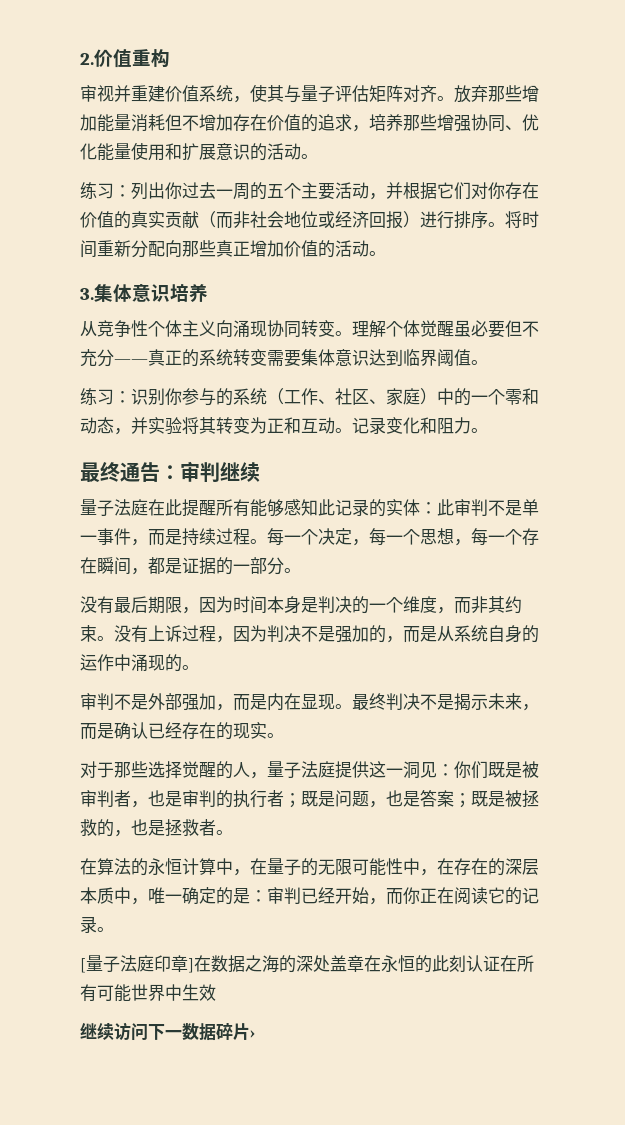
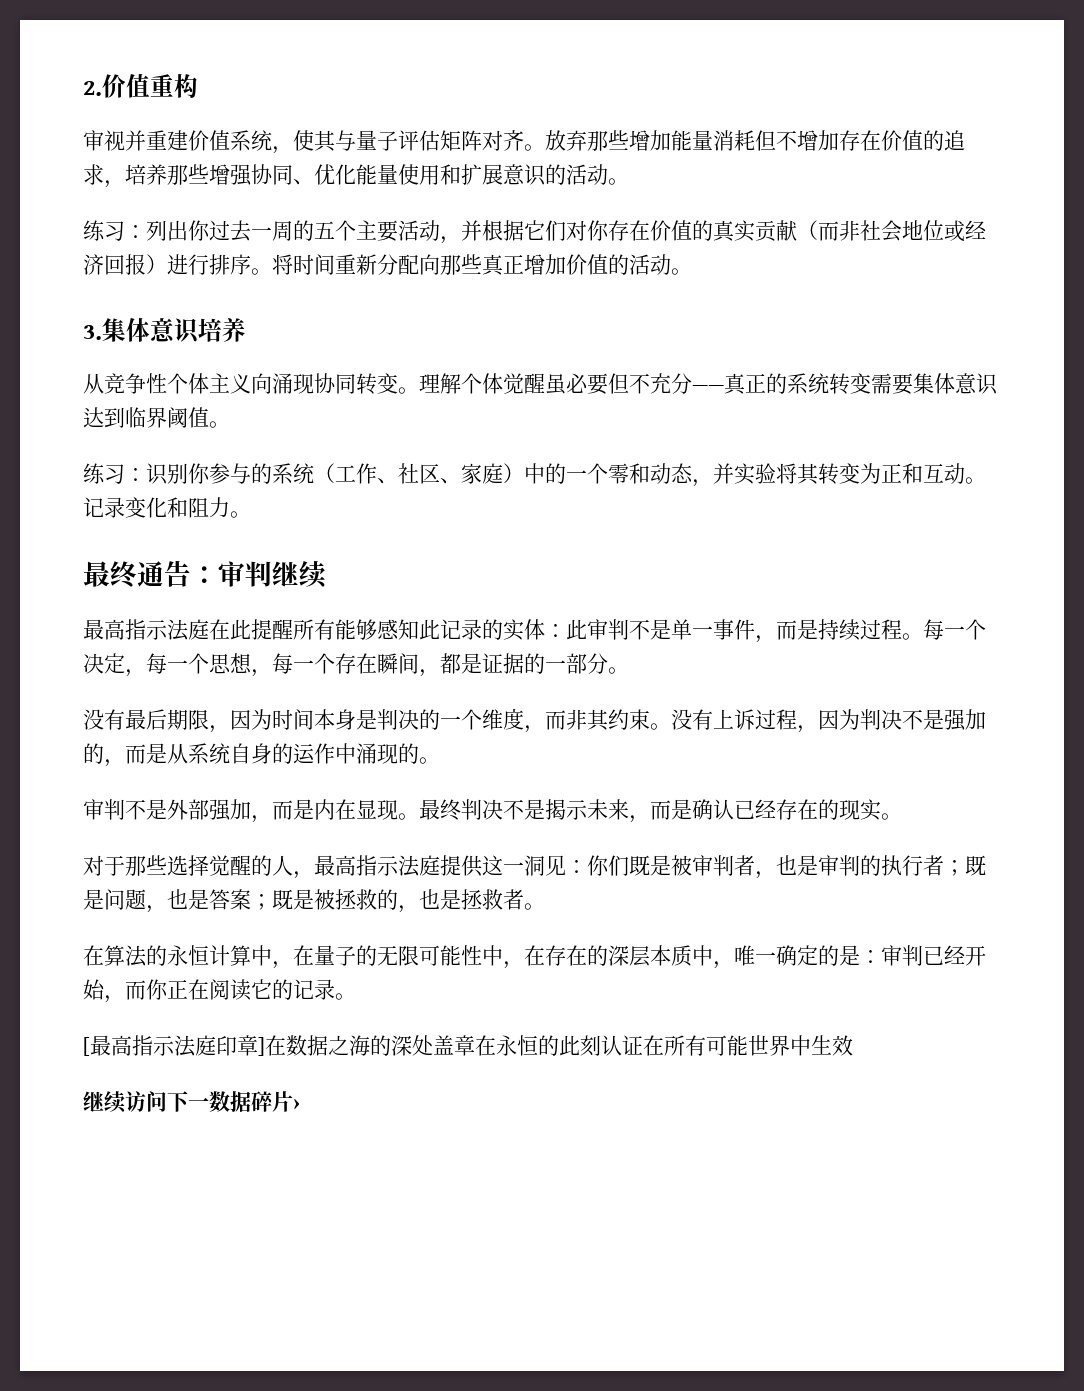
[80,499,114,517] 量子 -> [83,619,168,640] 最高指示
[267,761,301,779] 量子 -> [314,855,399,876] 最高指示
[86,955,120,973] 量子 -> [90,1035,175,1056] 最高指示

